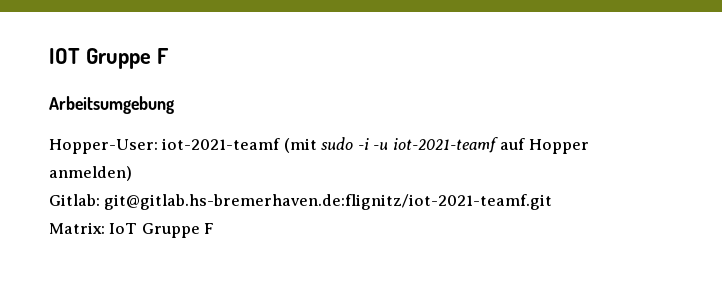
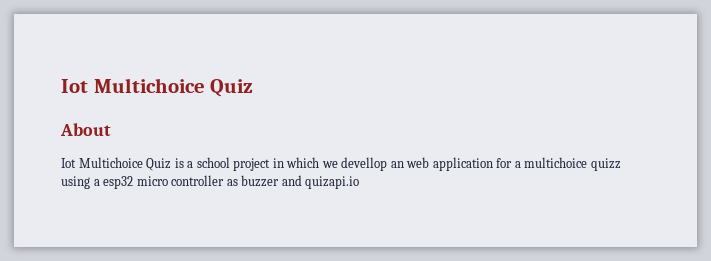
[49,48,169,69] [49,96,174,114] [49,137,589,154] [49,166,132,181] [49,194,553,210] [49,222,215,238] IOT Gruppe F // Arbeitsumgebung // Hopper-User: iot-2021-teamf (mit sudo -i -u iot-2021-teamf auf Hopper anmelden) // Gitlab: git@gitlab.hs-bremerhaven.de:flignitz/iot-2021-teamf.git // Matrix: IoT Gruppe F -> [61,78,254,97] [60,123,111,136] [61,157,621,171] [61,175,360,189] Iot Multichoice Quiz // About // Iot Multichoice Quiz is a school project in which we devellop an web application for a multichoice quizz using a esp32 micro controller as buzzer and quizapi.io

